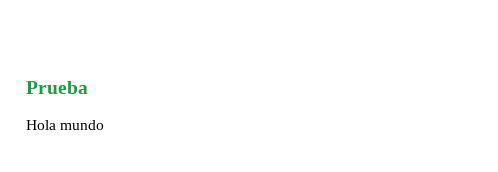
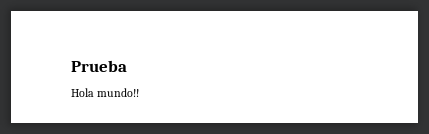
[60,120,105,130] mundo -> [97,88,140,97] mundo!!

